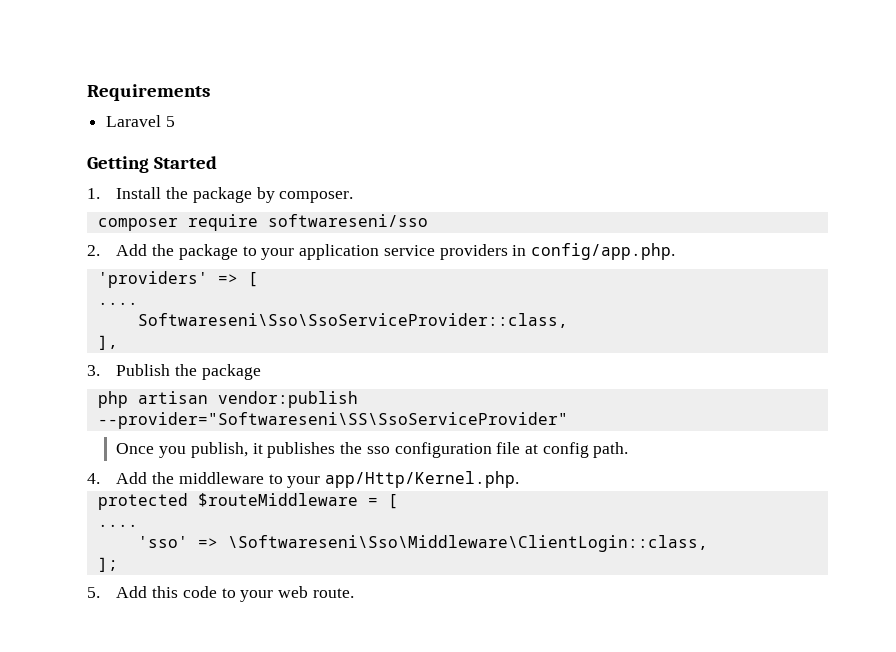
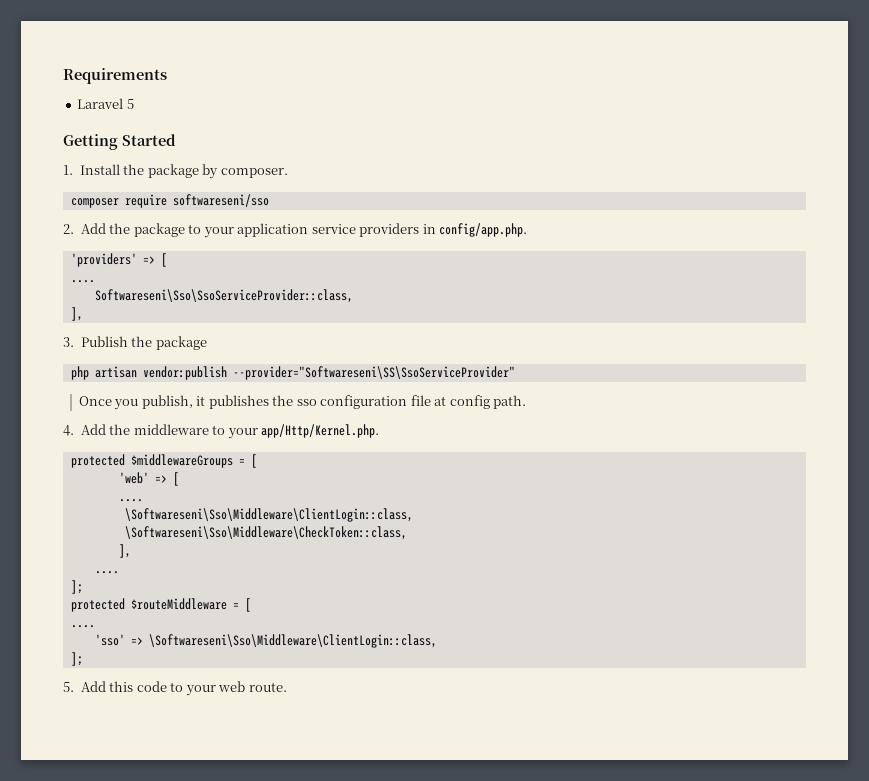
(520, 479) none -> [70,454,257,468] [118,472,179,486] [118,499,143,502] [124,508,413,522] [124,526,407,540] [118,544,131,558] [94,571,119,574] [70,580,83,594] // protected $middlewareGroups = [ // 'web' => [ // .... // \Softwareseni\Sso\Middleware\ClientLogin::class, // \Softwareseni\Sso\Middleware\CheckToken::class, // ], // .... // ];

